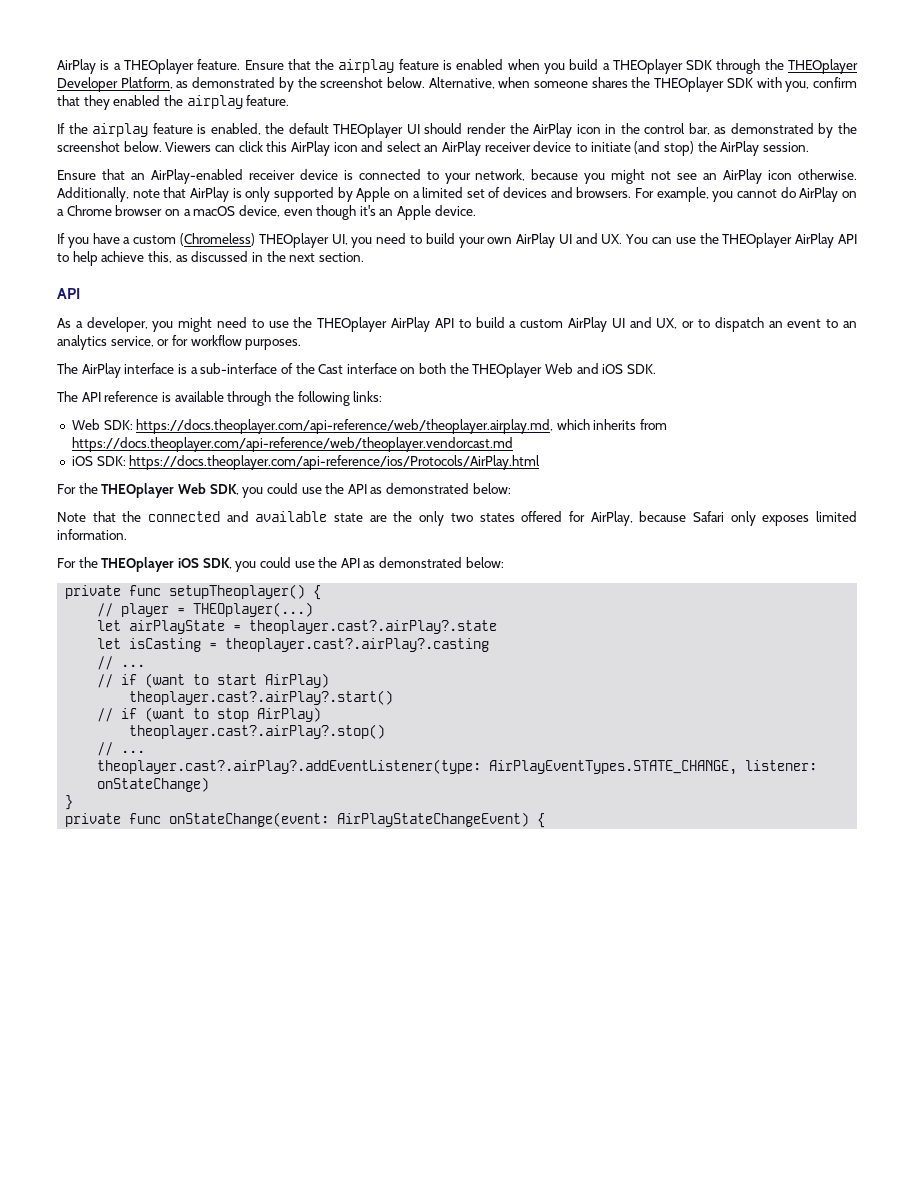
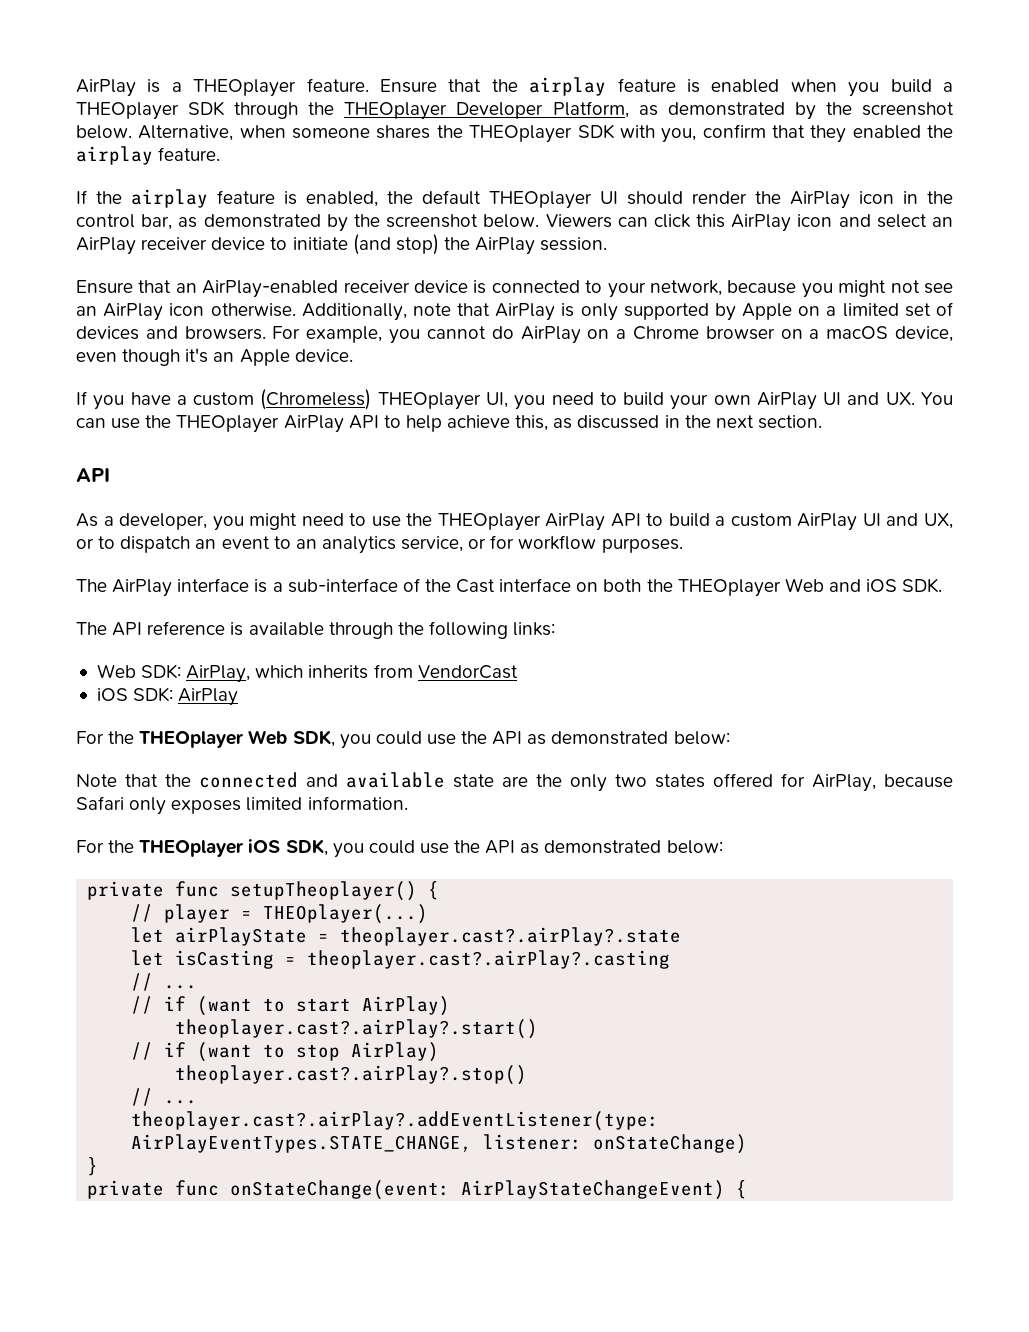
[136,419,554,434] https://docs.theoplayer.com/api-reference/web/theoplayer.airplay.md, -> [186,665,251,683] AirPlay,
[71,437,513,452] https://docs.theoplayer.com/api-reference/web/theoplayer.vendorcast.md -> [417,665,518,679] VendorCast
[129,455,541,470] https://docs.theoplayer.com/api-reference/ios/Protocols/AirPlay.html -> [178,688,239,706] AirPlay

